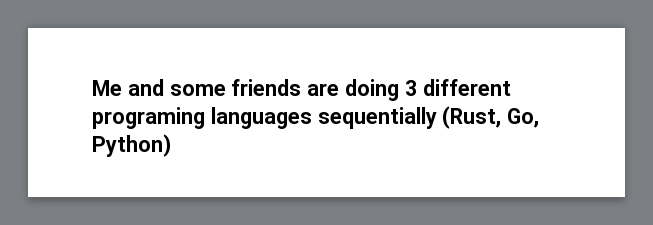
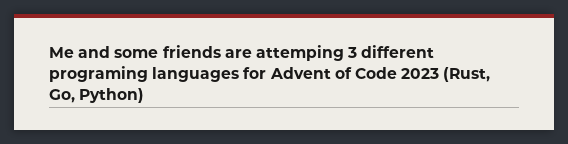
[345,79,400,101] doing -> [255,45,344,61] attemping
[317,107,437,129] sequentially -> [243,67,440,79] for Advent of Code 2023

